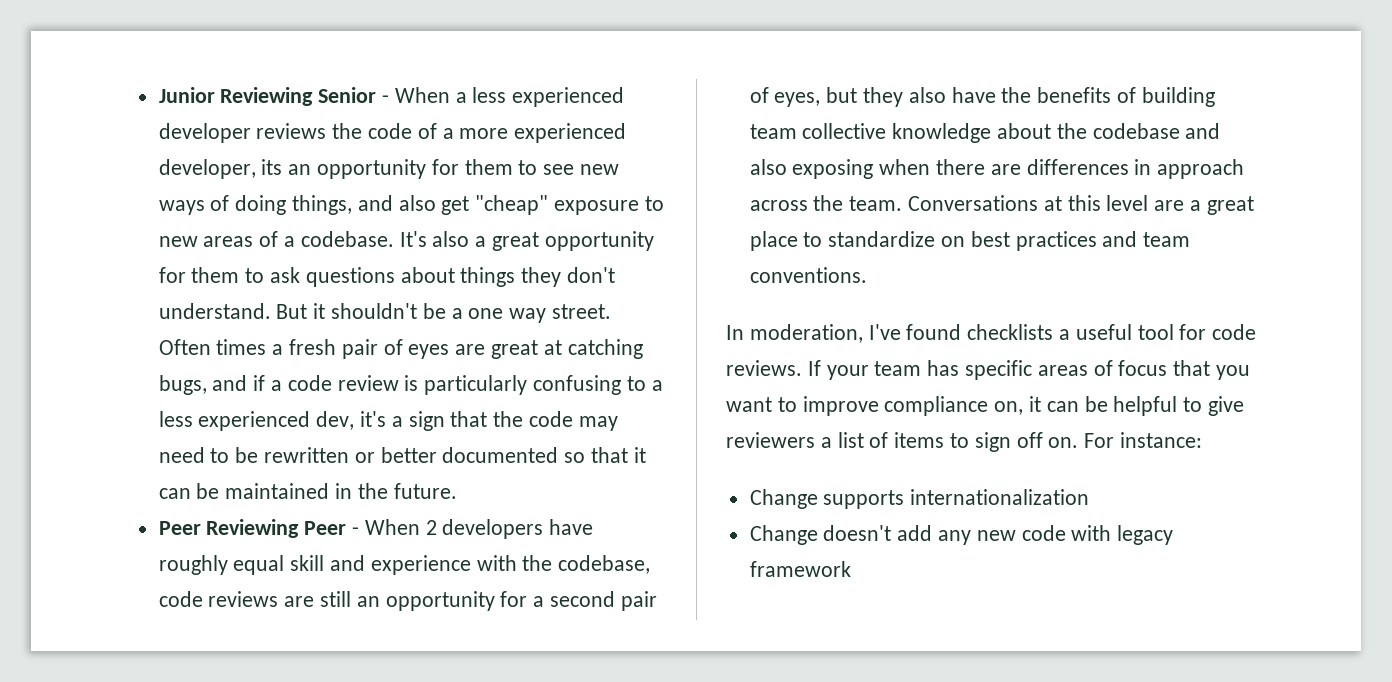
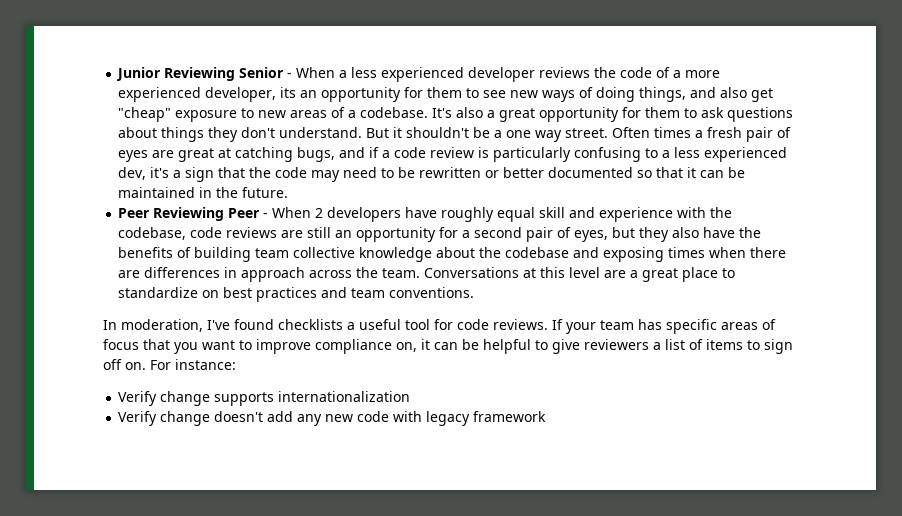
[749,159,874,179] also exposing -> [603,247,706,262] exposing times
[749,489,818,509] Change -> [118,391,211,406] Verify change
[749,525,818,545] Change -> [118,411,211,426] Verify change

